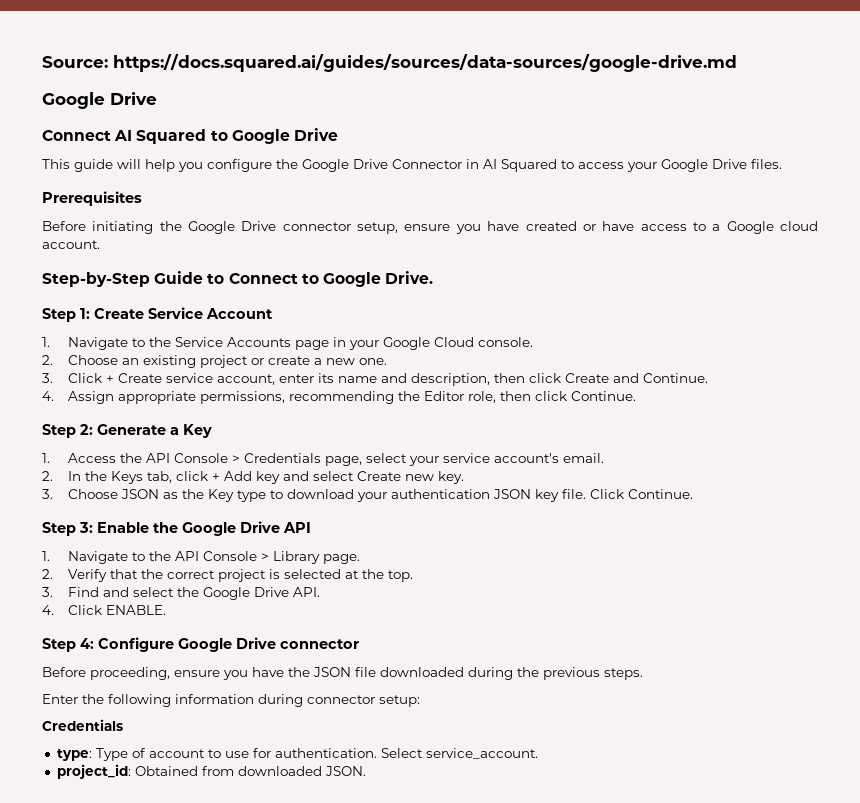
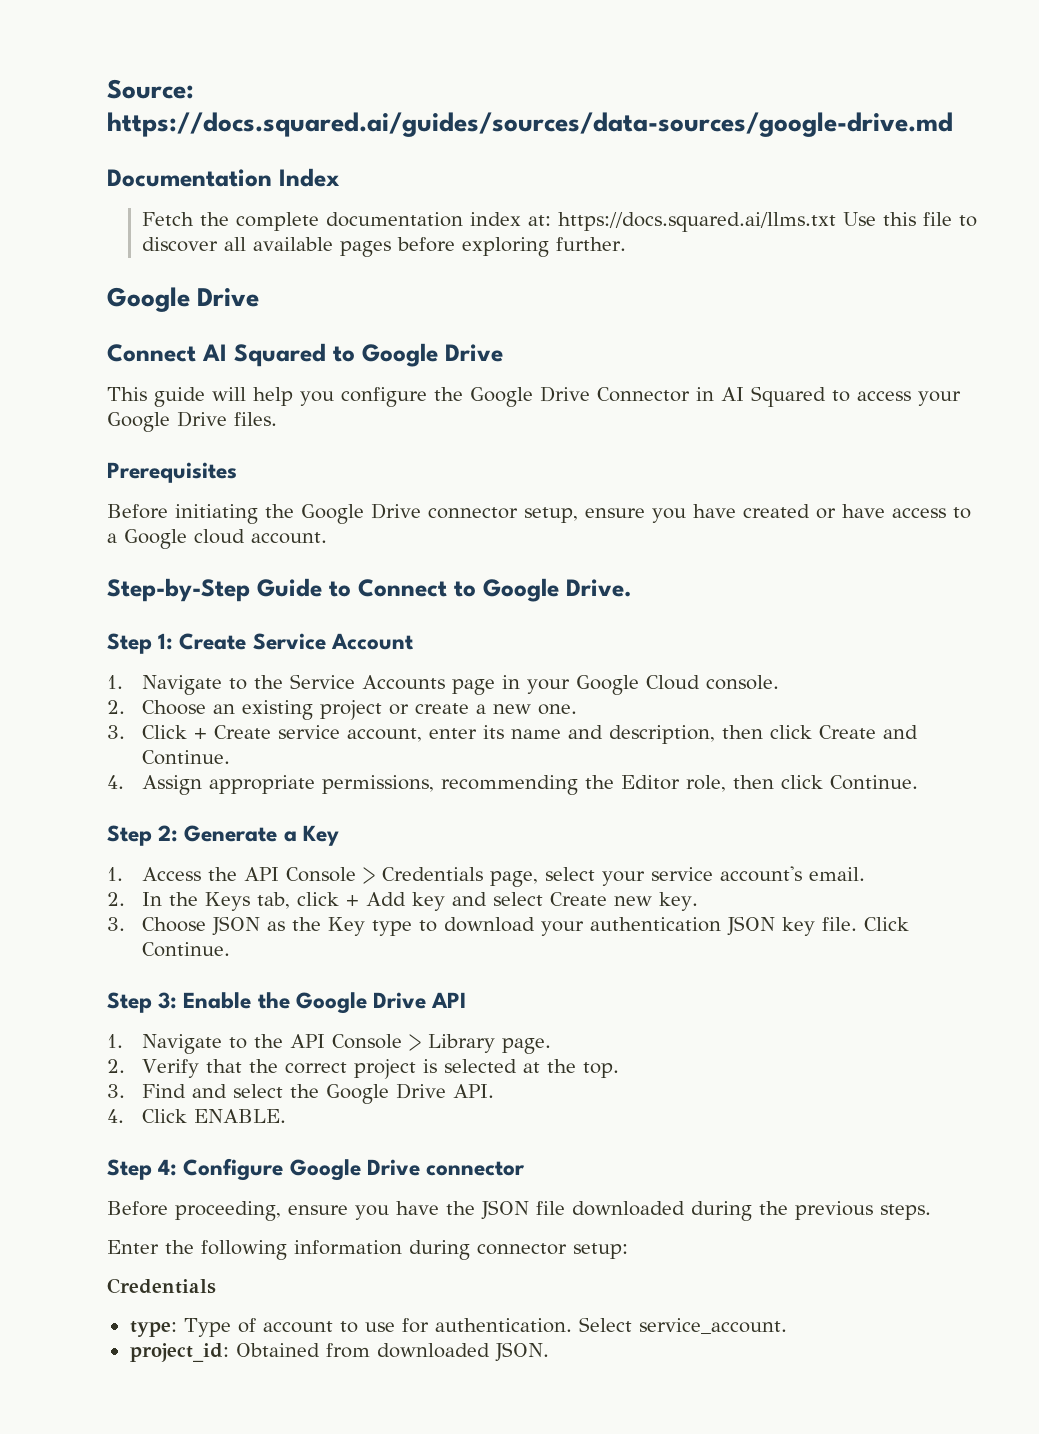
(737, 63) none -> [107,168,340,187] [142,212,978,232] [142,237,627,257] // Documentation Index // Fetch the complete documentation index at: https://docs.squared.ai/llms.txt Use this file to discover all available pages before exploring further.

